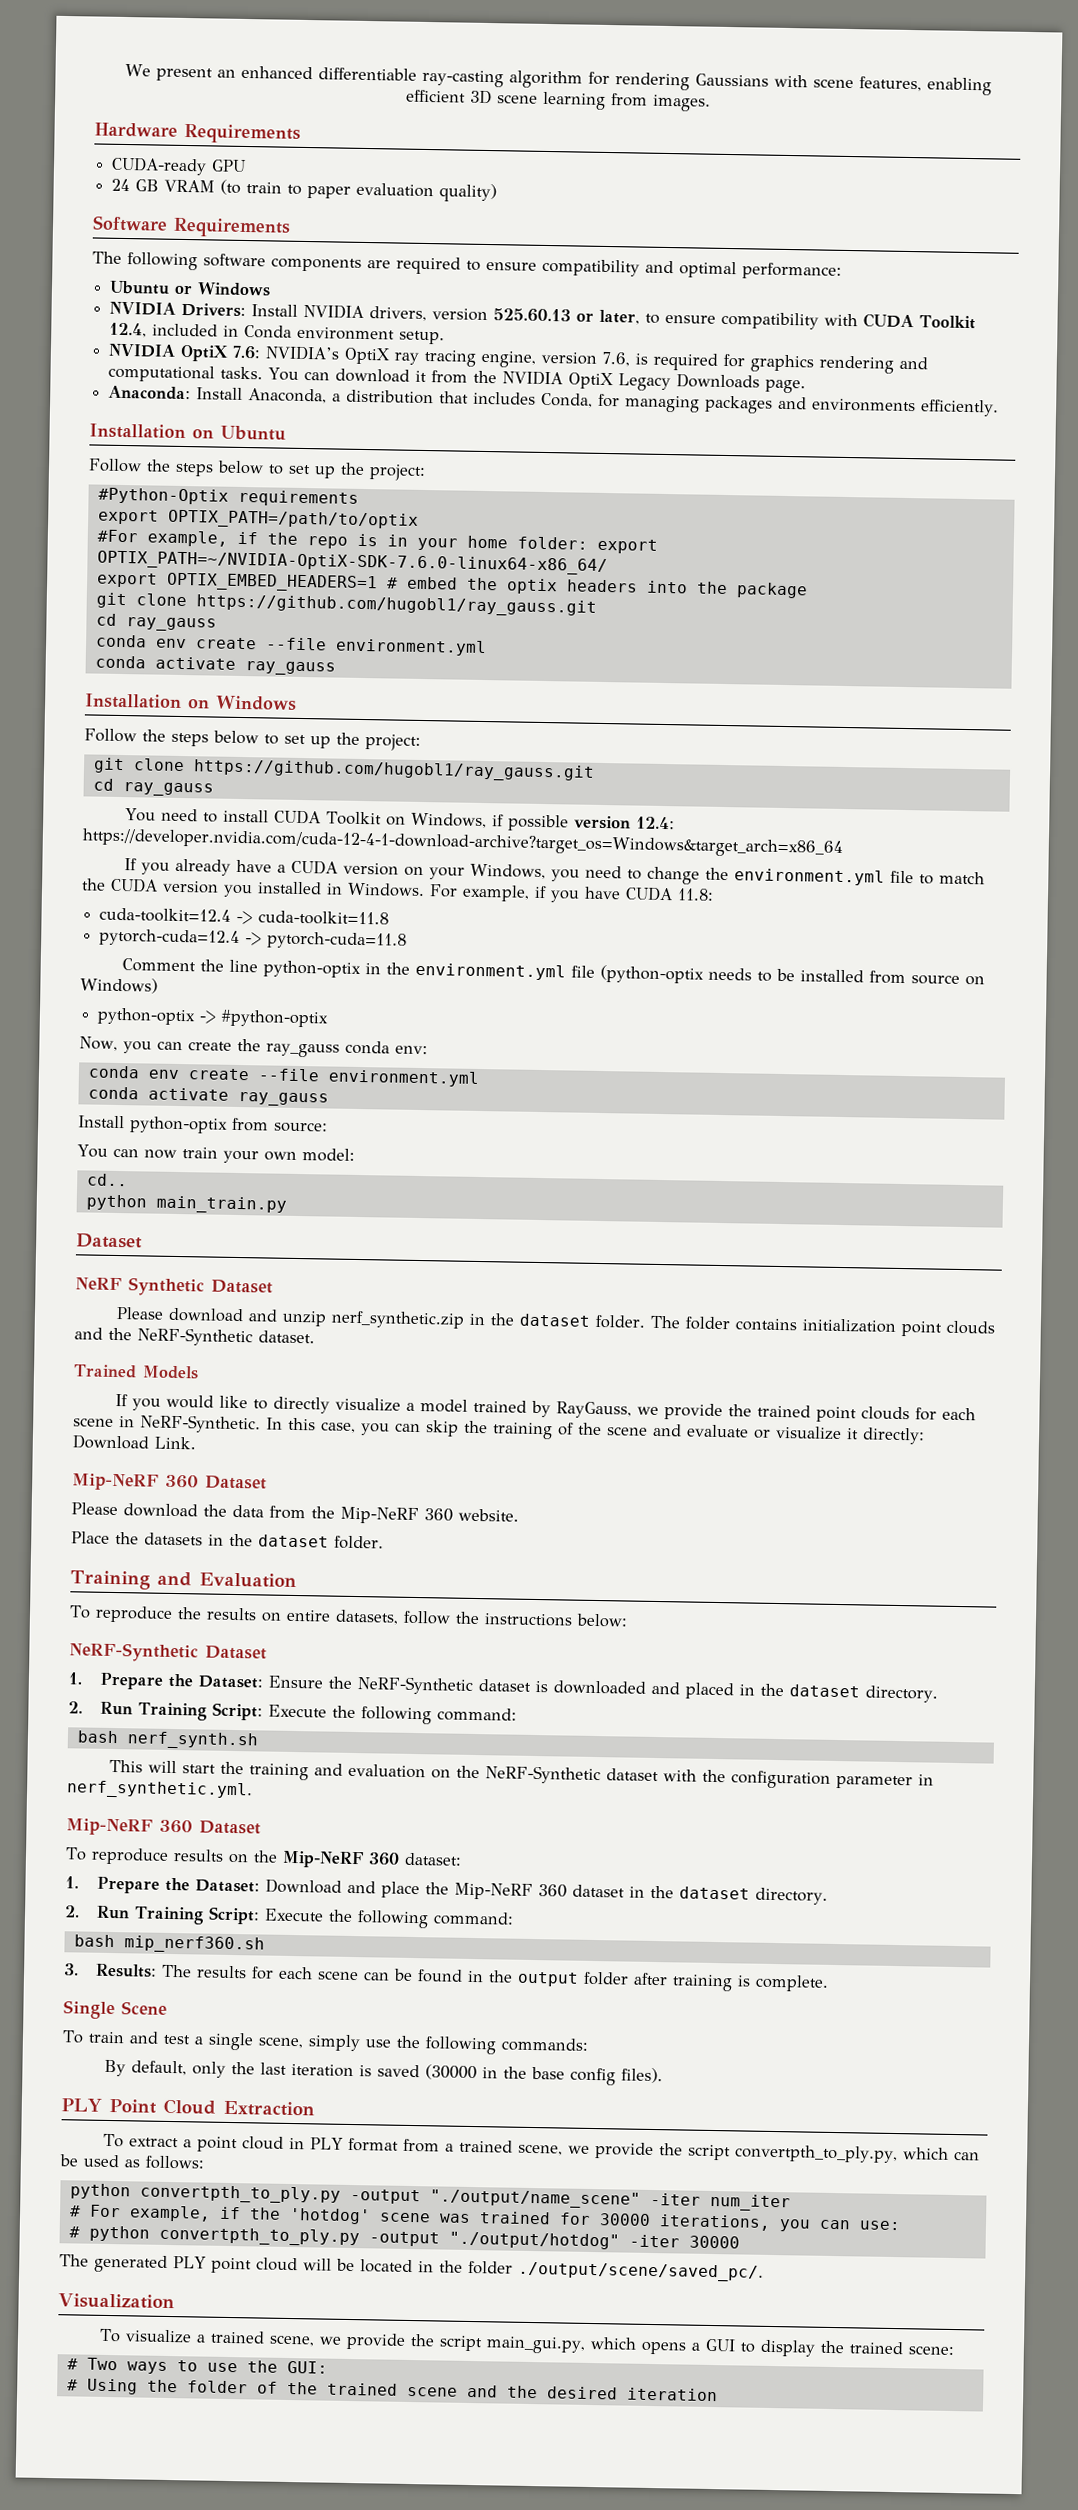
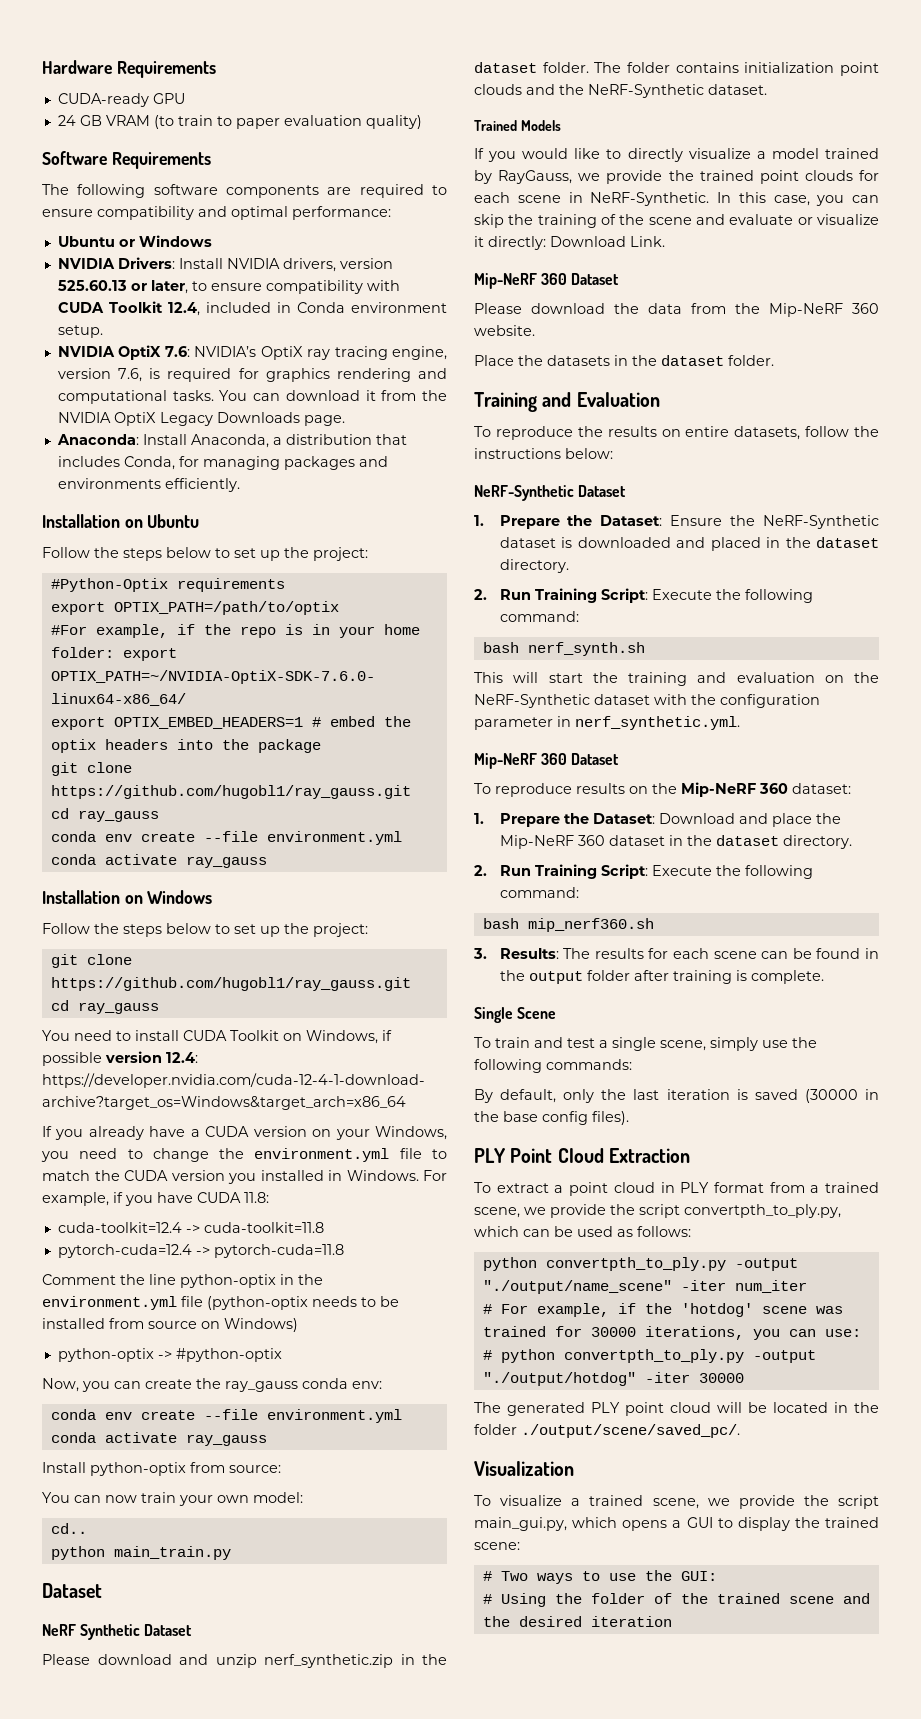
[125,63,992,96] [406,89,711,112] We present an enhanced differentiable ray-casting algorithm for rendering Gaussians with scene features, enabling efficient 3D scene learning from images. // -> (42, 67) none

